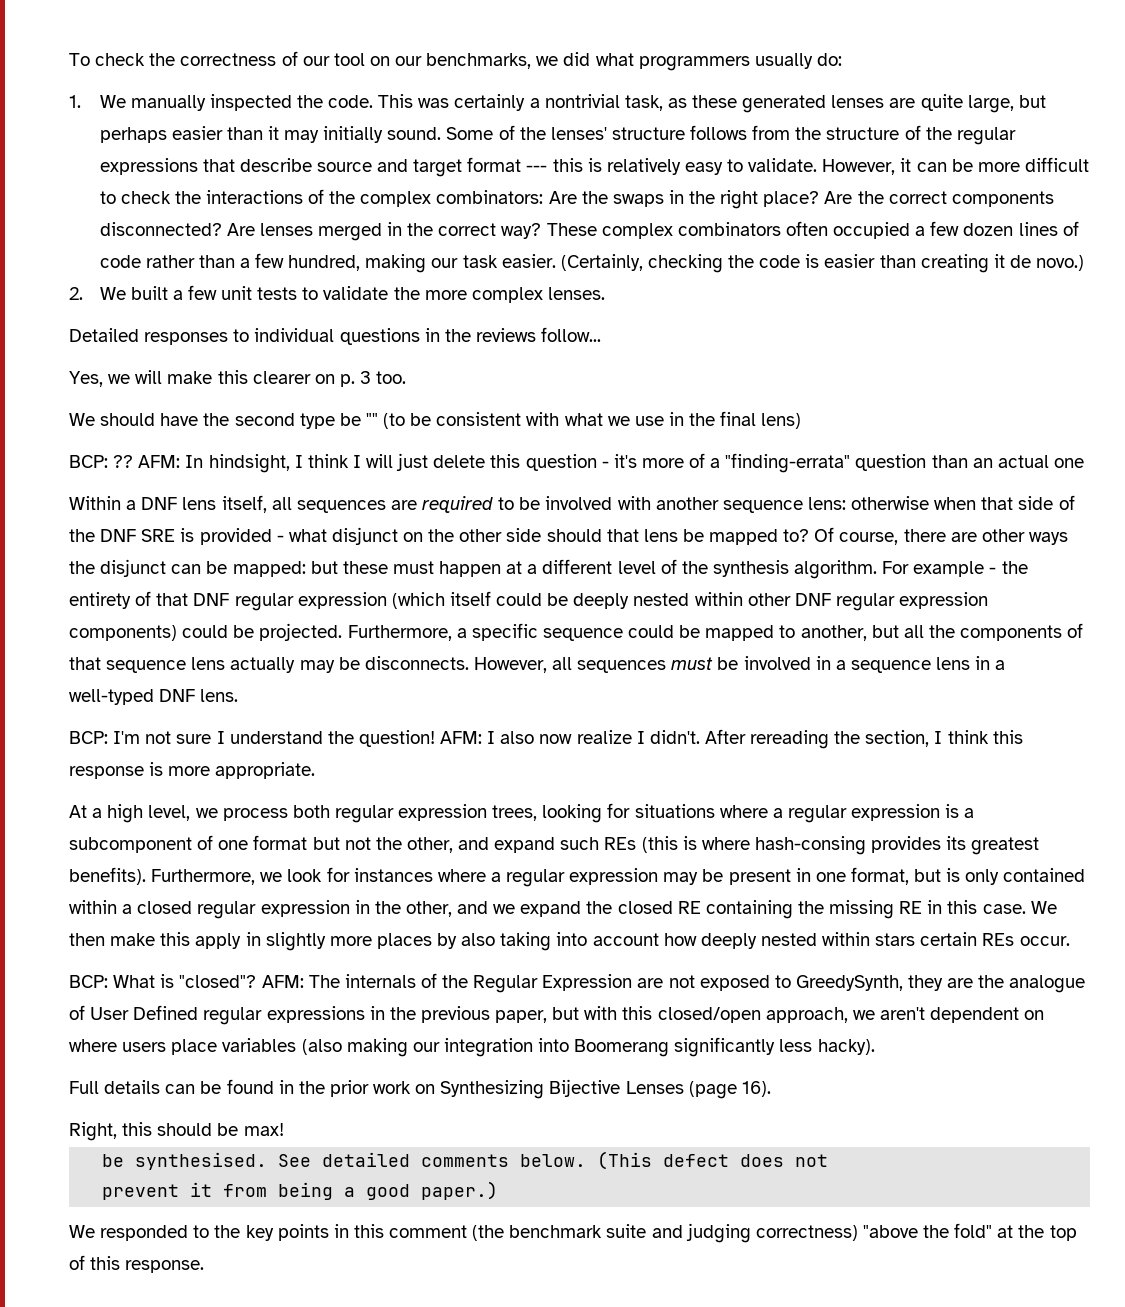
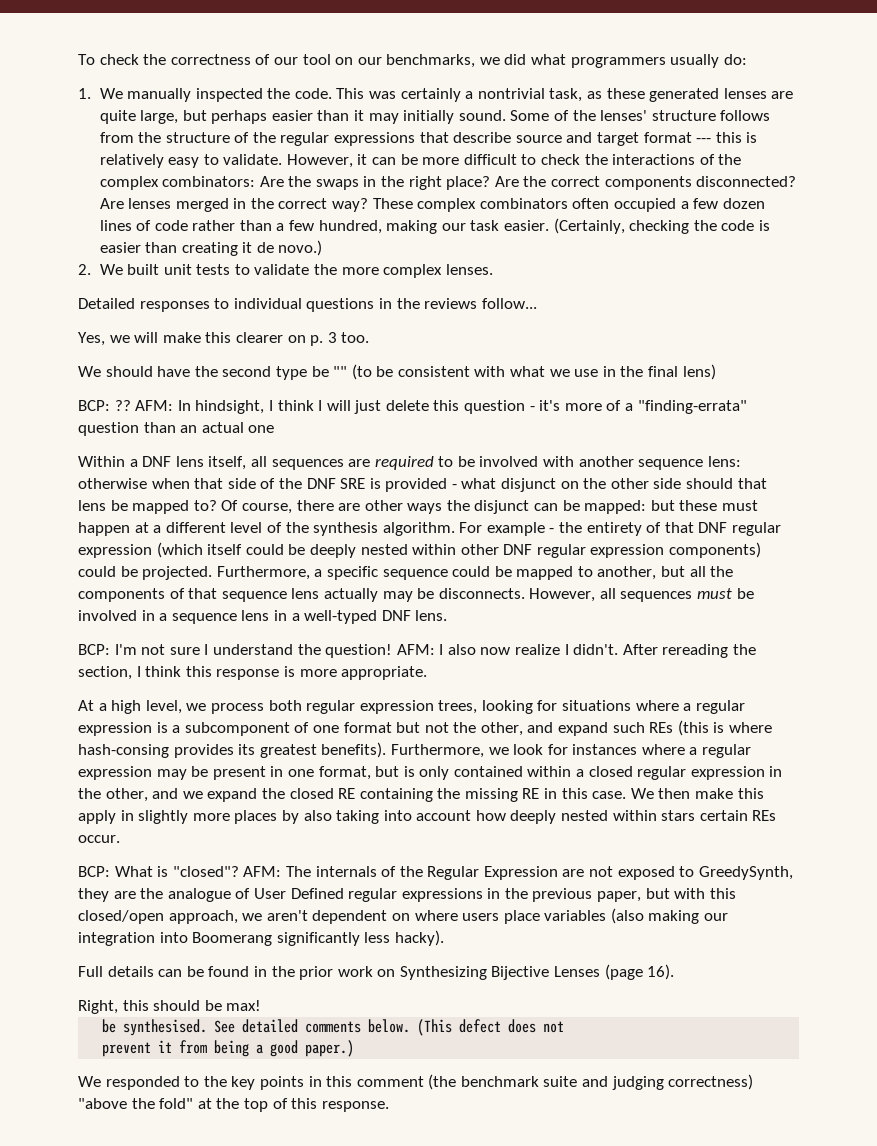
[172,285,217,300] a few -> (160, 269) none

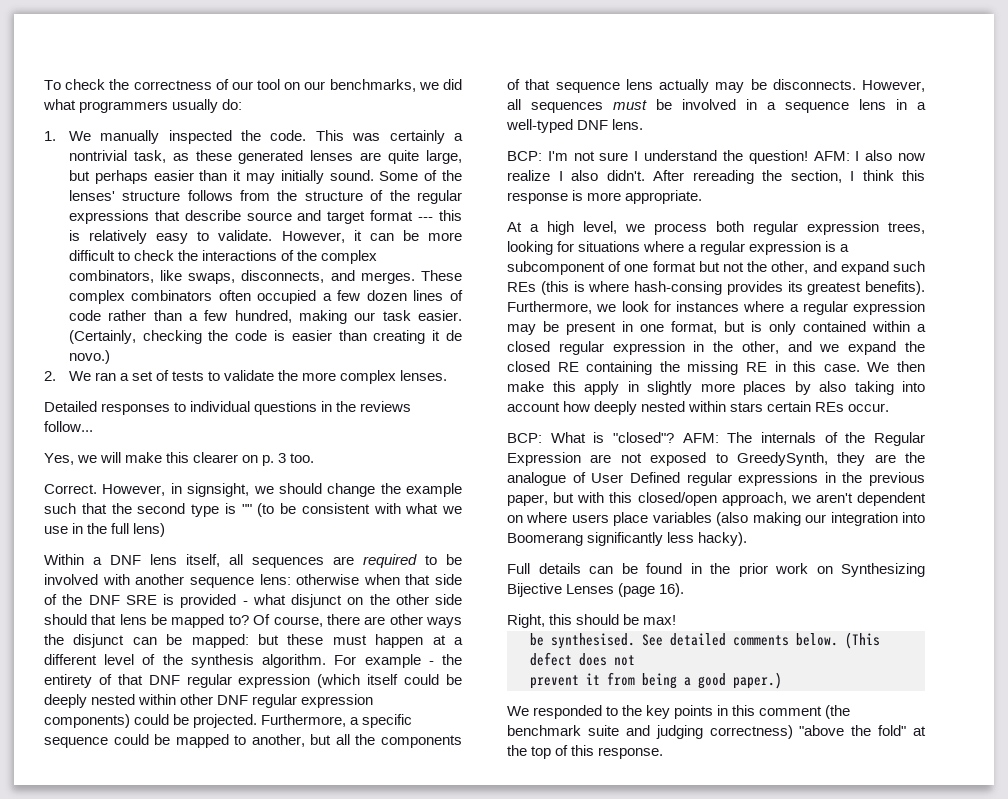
[162,176,797,190] [99,198,369,212] combinators: Are the swaps in the right place? Are the correct components disconnected? Are lenses merged in the correct way? -> [68,270,415,284] combinators, like swaps, disconnects, and merges.
[127,264,192,275] built unit -> [94,370,170,381] ran a set of
[78,366,191,377] We should have -> [44,483,462,497] [44,503,107,514] Correct. However, in signsight, we should change the example such that
[311,366,329,377] be -> [224,503,236,514] is
[648,366,679,377] final -> [111,523,130,534] full
[78,400,747,414] [78,422,275,436] // BCP: ?? AFM: In hindsight, I think I will just delete this question - it's more of a "finding-errata" question than an actual one -> (166, 530) none
(569, 649) none -> [571,170,598,181] also

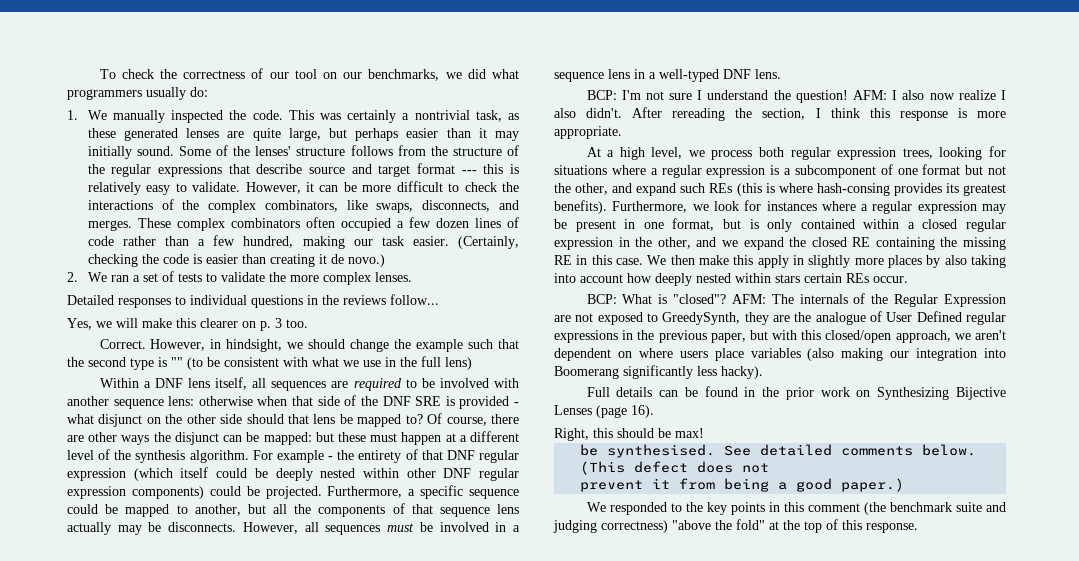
[187,483,250,497] signsight, -> [226,339,283,352] hindsight,

